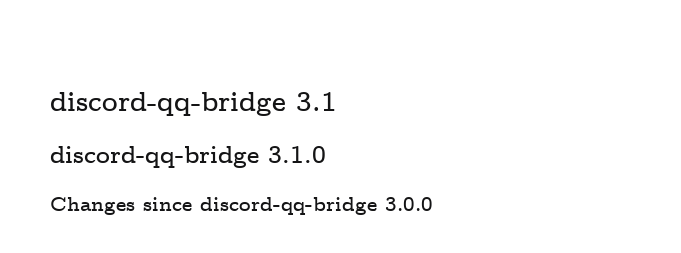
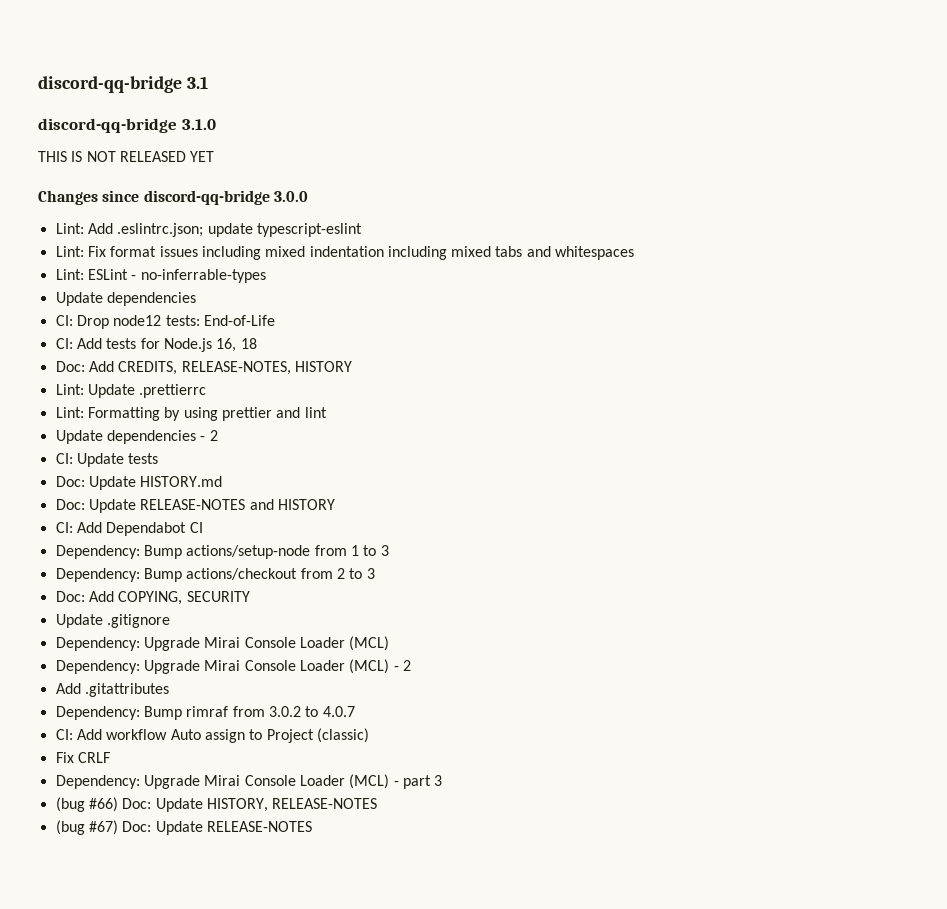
(326, 154) none -> [38,151,215,162] // THIS IS NOT RELEASED YET
(433, 204) none -> [55,223,362,237] [55,246,635,260] [55,269,266,283] [55,292,196,306] [55,315,275,329] [55,338,257,352] [55,361,352,375] [55,384,207,398] [55,407,327,421] [55,430,218,444] [55,453,159,467] [55,476,223,490] [55,499,335,513] [55,522,203,536] [55,545,389,559] [55,568,375,582] [55,591,250,605] [55,614,170,628] [55,636,390,651] [55,659,411,674] [55,683,169,697] [55,706,355,720] [55,728,369,743] [55,752,110,763] [55,774,443,789] [55,797,378,812] [55,820,312,835] // Lint: Add .eslintrc.json; update typescript-eslint // Lint: Fix format issues including mixed indentation including mixed tabs and whitespaces // Lint: ESLint - no-inferrable-types // Update dependencies // CI: Drop node12 tests: End-of-Life // CI: Add tests for Node.js 16, 18 // Doc: Add CREDITS, RELEASE-NOTES, HISTORY // Lint: Update .prettierrc // Lint: Formatting by using prettier and lint // Update dependencies - 2 // CI: Update tests // Doc: Update HISTORY.md // Doc: Update RELEASE-NOTES and HISTORY // CI: Add Dependabot CI // Dependency: Bump actions/setup-node from 1 to 3 // Dependency: Bump actions/checkout from 2 to 3 // Doc: Add COPYING, SECURITY // Update .gitignore // Dependency: Upgrade Mirai Console Loader (MCL) // Dependency: Upgrade Mirai Console Loader (MCL) - 2 // Add .gitattributes // Dependency: Bump rimraf from 3.0.2 to 4.0.7 // CI: Add workflow Auto assign to Project (classic) // Fix CRLF // Dependency: Upgrade Mirai Console Loader (MCL) - part 3 // (bug #66) Doc: Update HISTORY, RELEASE-NOTES // (bug #67) Doc: Update RELEASE-NOTES

